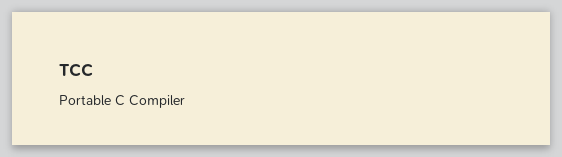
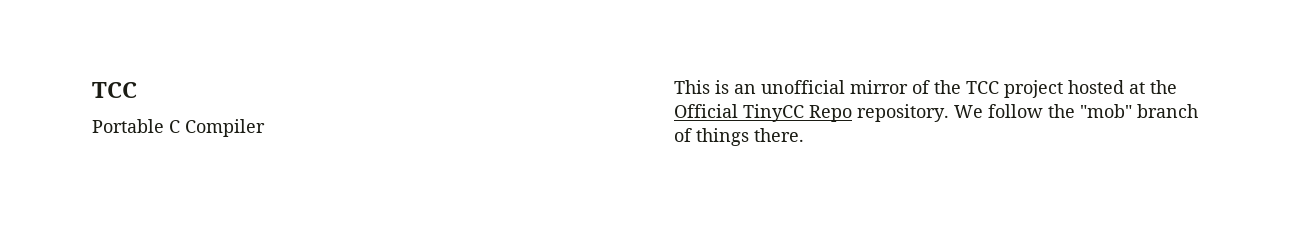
(185, 101) none -> [674,80,1177,98] [674,104,1198,122] [674,128,804,146] // This is an unofficial mirror of the TCC project hosted at the Official TinyCC Repo repository. We follow the "mob" branch of things there.

